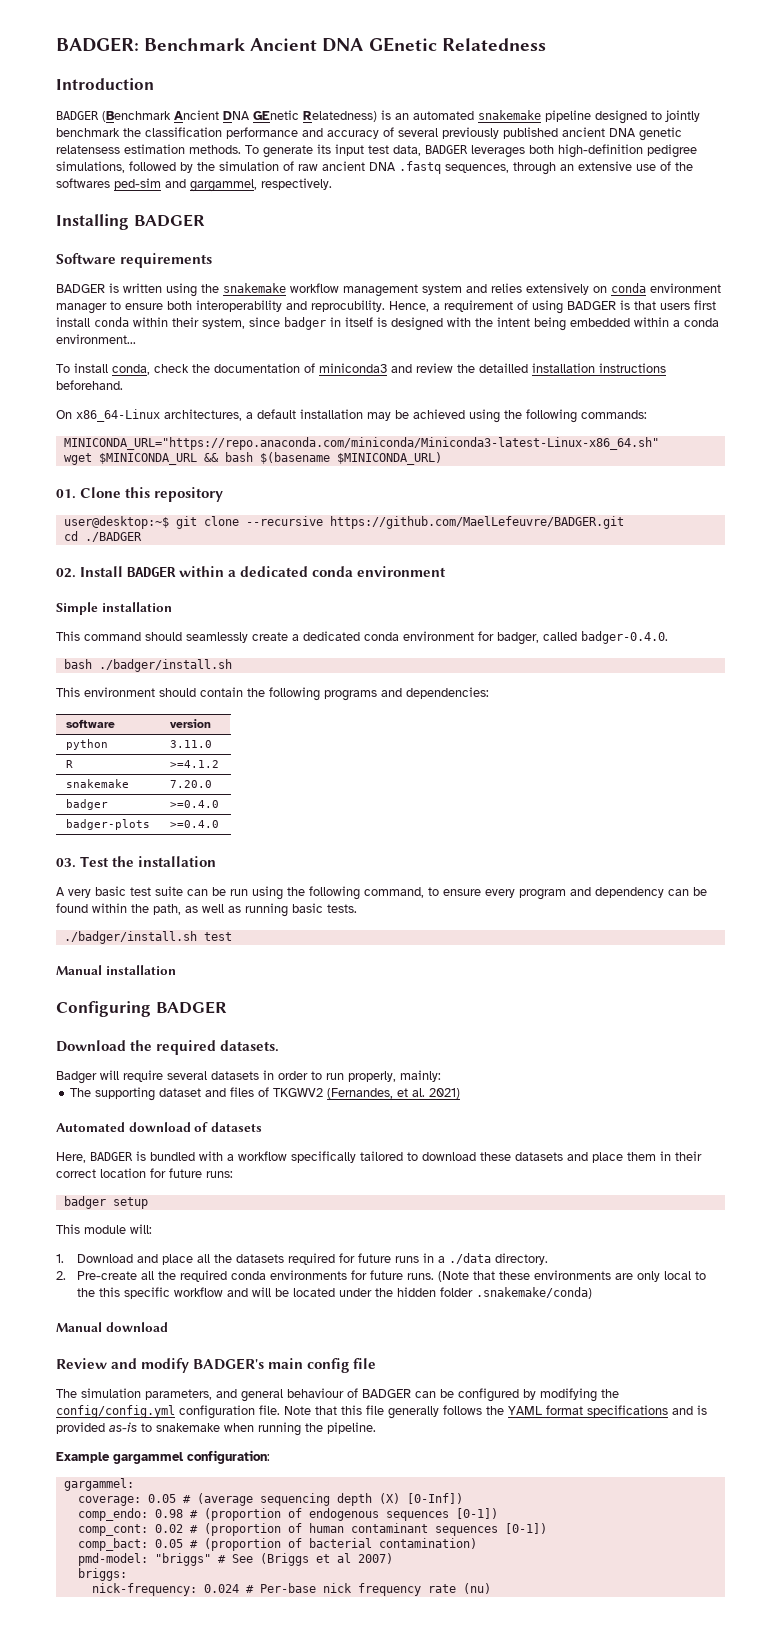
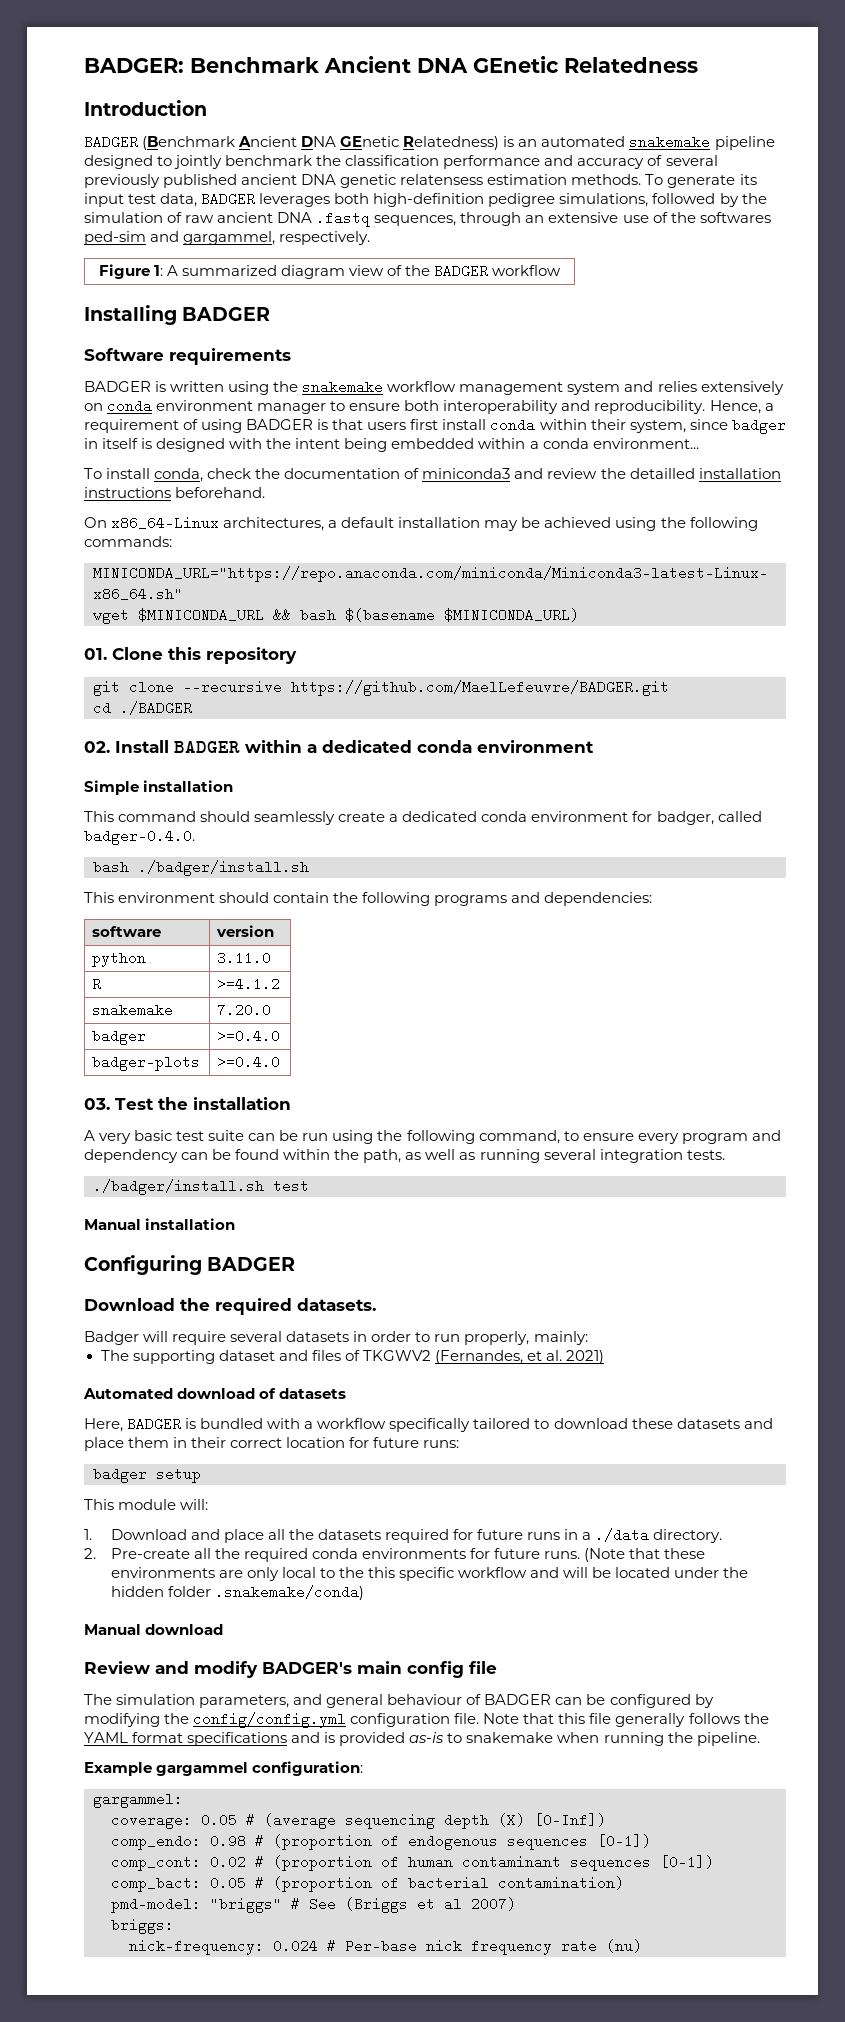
(332, 184) none -> [98,264,562,279] // Figure 1: A summarized diagram view of the BADGER workflow
[311,300,385,312] reprocubility. -> [594,400,706,414] reproducibility.
[63,516,169,529] user@desktop:~$ -> (297, 655) none
[292,903,323,913] basic -> [543,1149,683,1163] several integration

